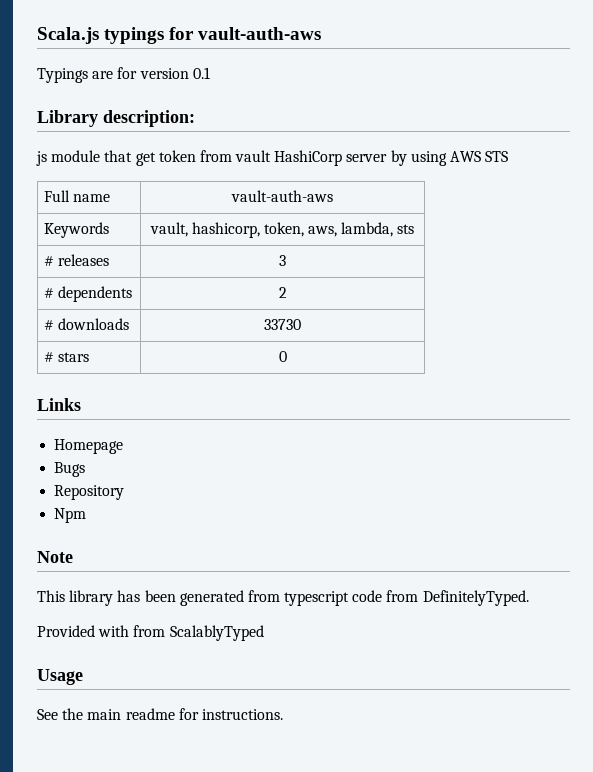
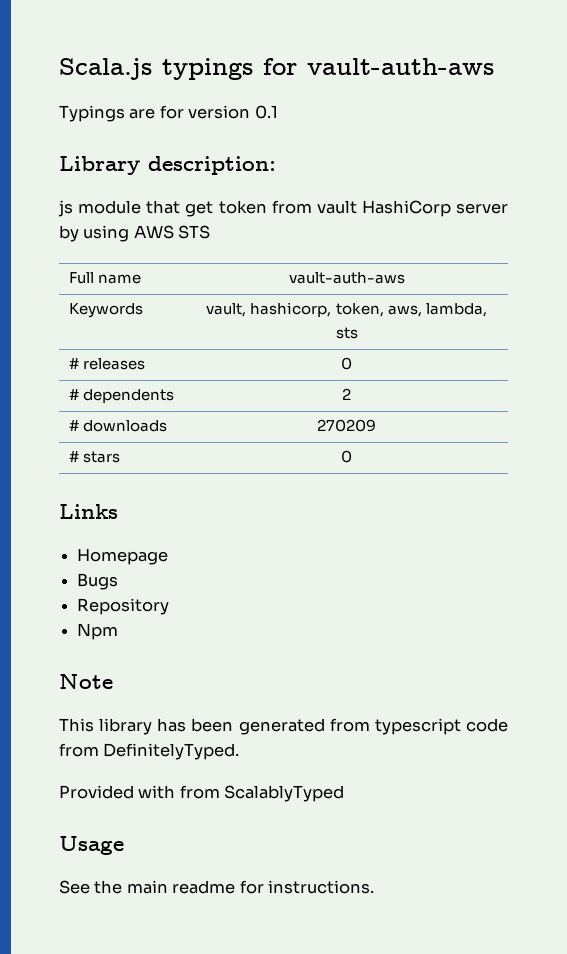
[279,255,286,266] 3 -> [341,357,352,370] 0
[264,319,301,330] 33730 -> [317,419,376,432] 270209

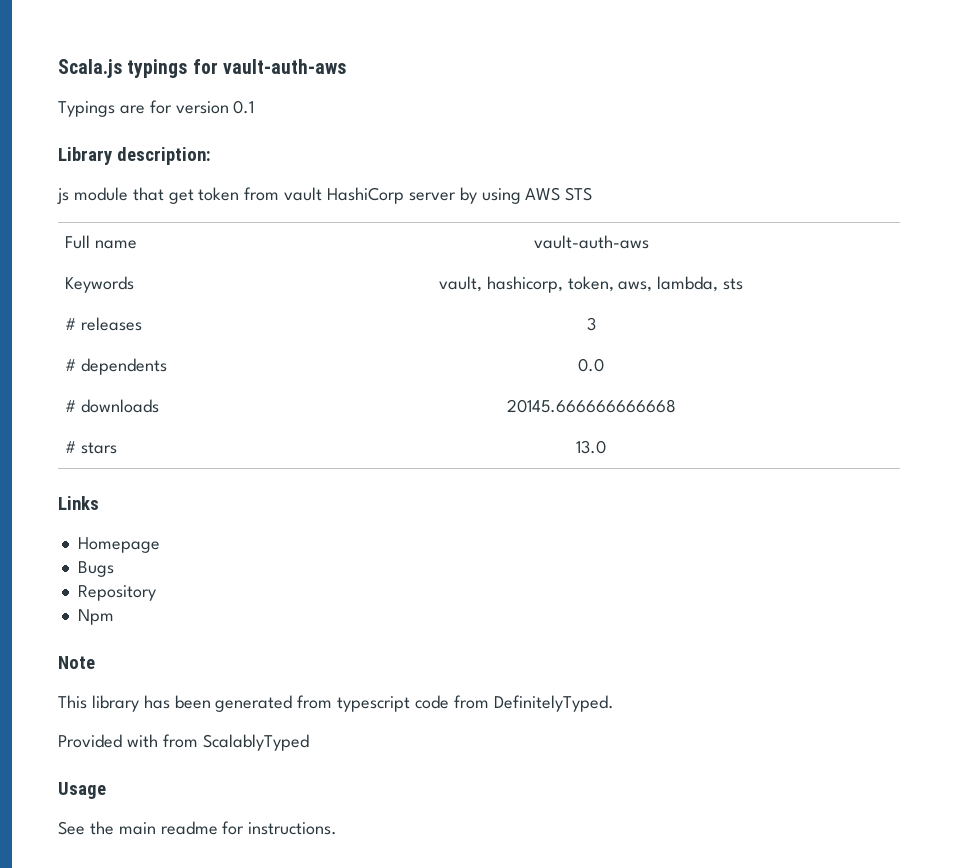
[341,357,352,370] 0 -> [586,317,596,331] 3
[342,388,351,400] 2 -> [578,358,604,372] 0.0
[317,419,376,432] 270209 -> [506,399,676,413] 20145.666666666668
[341,450,352,463] 0 -> [576,440,606,454] 13.0

